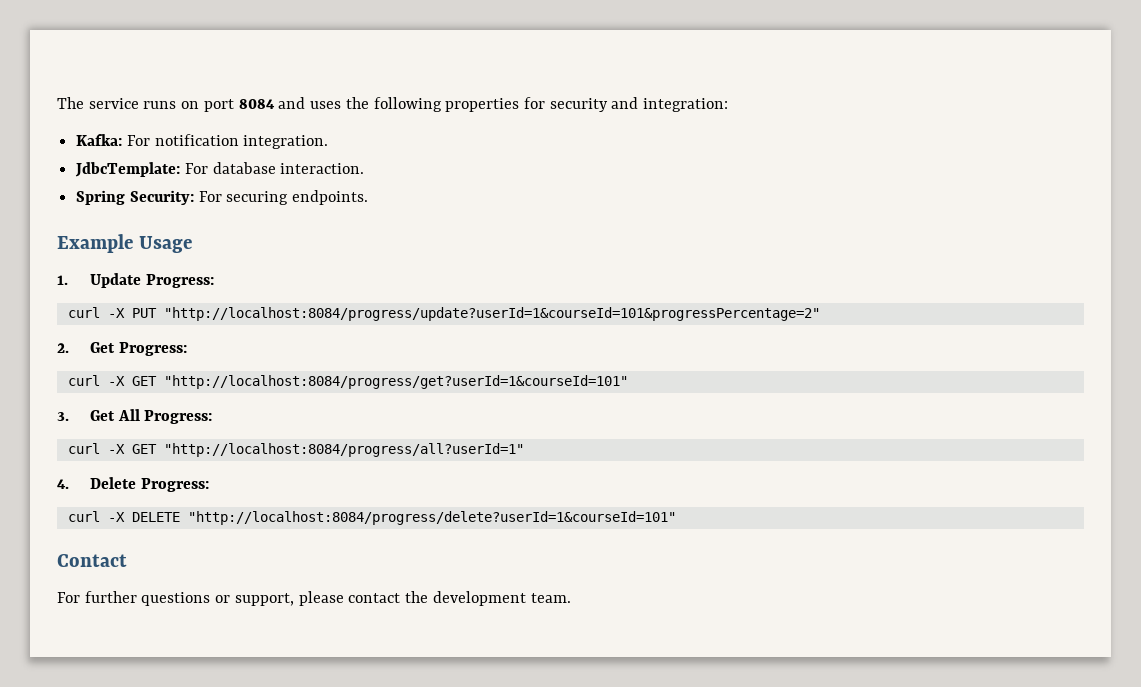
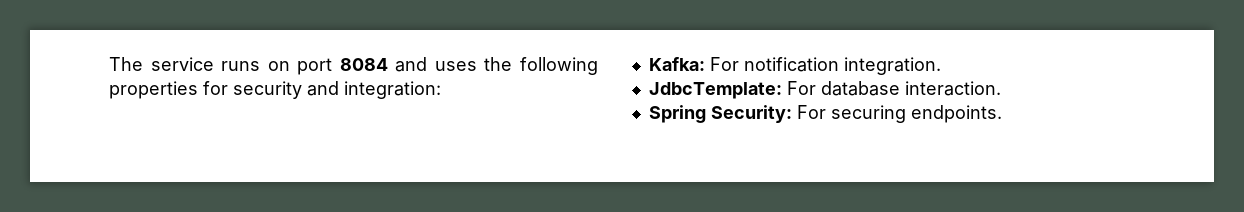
[57,234,192,253] [57,273,214,288] [67,307,820,321] [57,342,187,356] [67,375,628,389] [57,409,213,424] [67,443,524,457] [57,477,209,492] [67,511,676,525] [57,554,127,567] [57,591,571,606] // Example Usage // 1. Update Progress: // curl -X PUT "http://localhost:8084/progress/update?userId=1&courseId=101&progressPercentage=2" // 2. Get Progress: // curl -X GET "http://localhost:8084/progress/get?userId=1&courseId=101" // 3. Get All Progress: // curl -X GET "http://localhost:8084/progress/all?userId=1" // 4. Delete Progress: // curl -X DELETE "http://localhost:8084/progress/delete?userId=1&courseId=101" // Contact // For further questions or support, please contact the development team. -> (1002, 114) none

